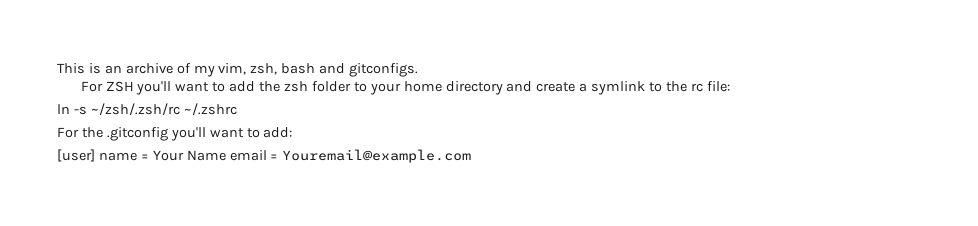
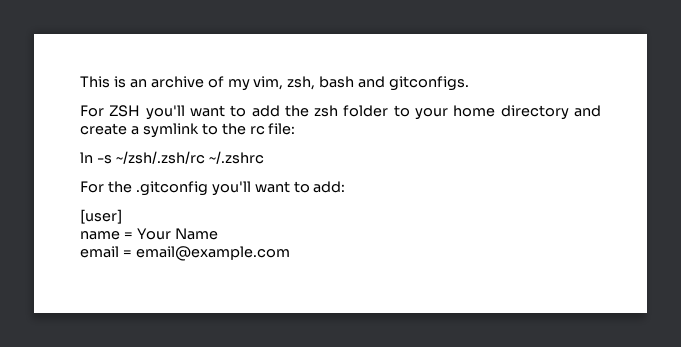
(95, 155) none -> (122, 216) //
(226, 155) none -> (218, 234) //
[282,149,472,163] Youremail@example.com -> [135,246,290,261] email@example.com

